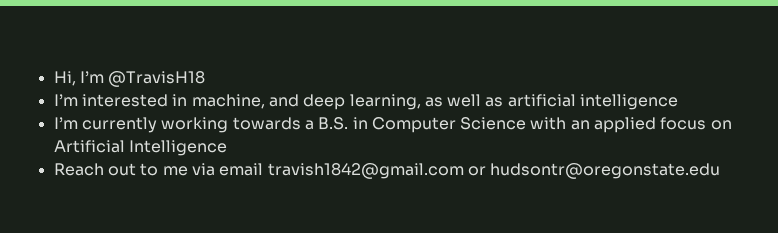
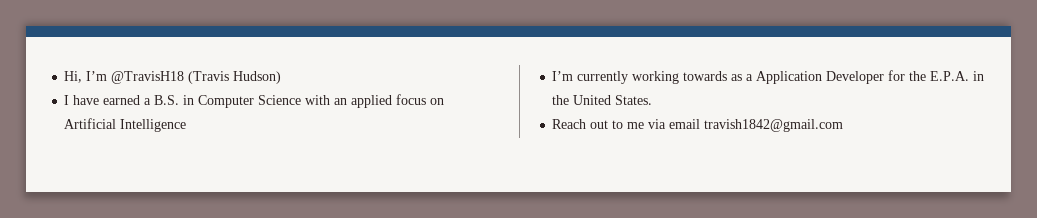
[53,94,679,110] [53,117,301,133] // I’m interested in machine, and deep learning, as well as artificial intelligence // I’m currently working towards -> [188,71,282,84] [64,95,141,105] (Travis Hudson) // I have earned
(227, 148) none -> [552,70,985,84] [552,95,653,105] // I’m currently working towards as a Application Developer for the E.P.A. in the United States.
[467,163,721,179] or hudsontr@oregonstate.edu -> (844, 125) none

